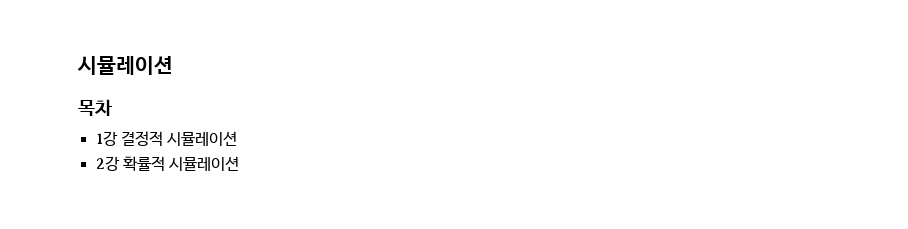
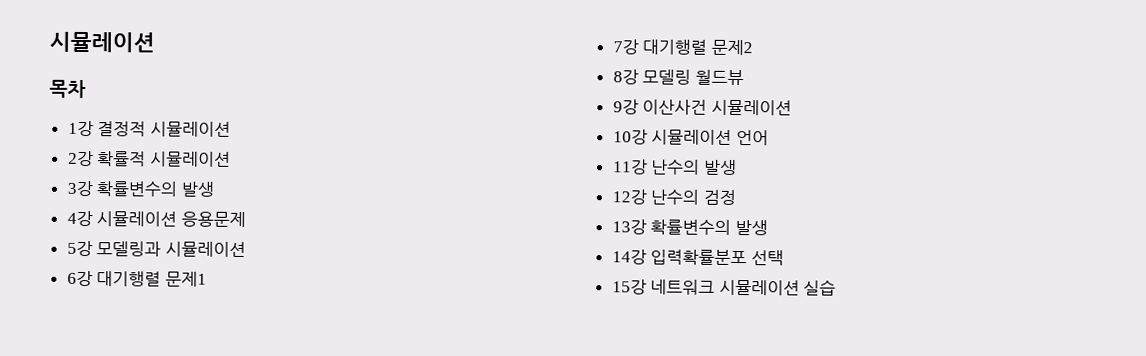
(240, 163) none -> [66,180,214,197] [66,210,246,228] [66,240,246,258] [66,270,207,287] [612,39,753,56] [612,69,744,86] [612,99,792,116] [612,129,769,146] [612,159,737,175] [611,189,736,205] [611,219,768,236] [611,249,784,266] [611,279,837,296] // 3강 확률변수의 발생 // 4강 시뮬레이션 응용문제 // 5강 모델링과 시뮬레이션 // 6강 대기행렬 문제1 // 7강 대기행렬 문제2 // 8강 모델링 월드뷰 // 9강 이산사건 시뮬레이션 // 10강 시뮬레이션 언어 // 11강 난수의 발생 // 12강 난수의 검정 // 13강 확률변수의 발생 // 14강 입력확률분포 선택 // 15강 네트워크 시뮬레이션 실습

